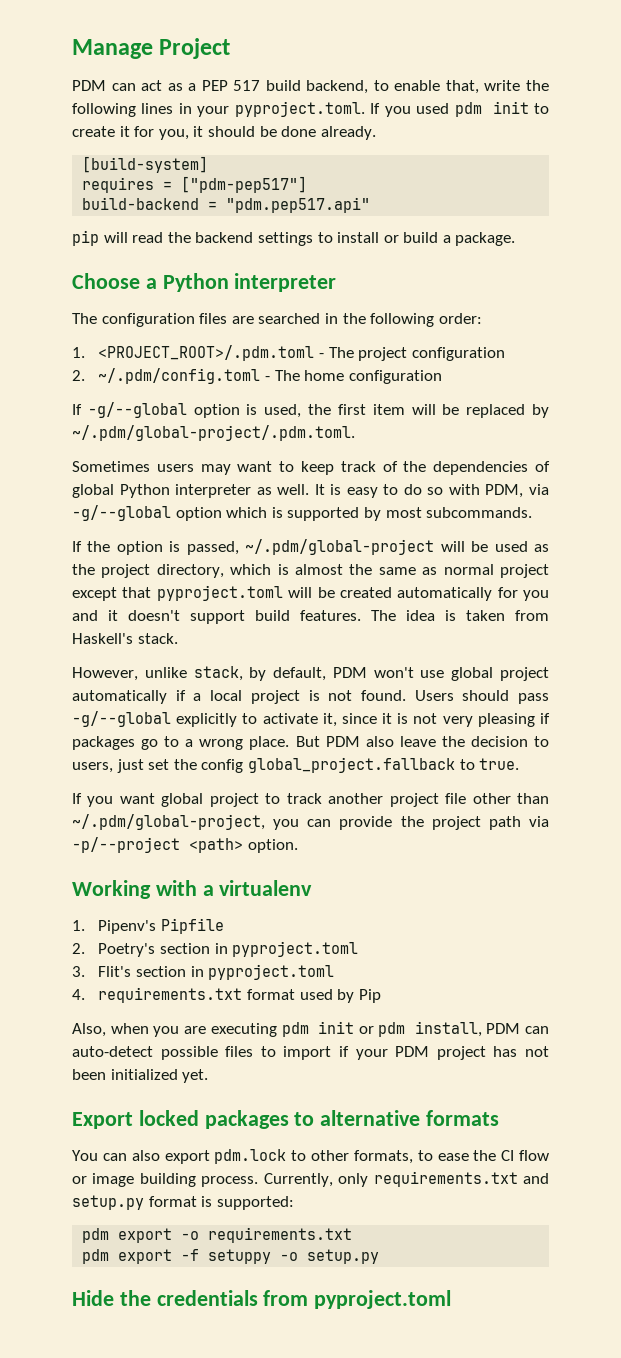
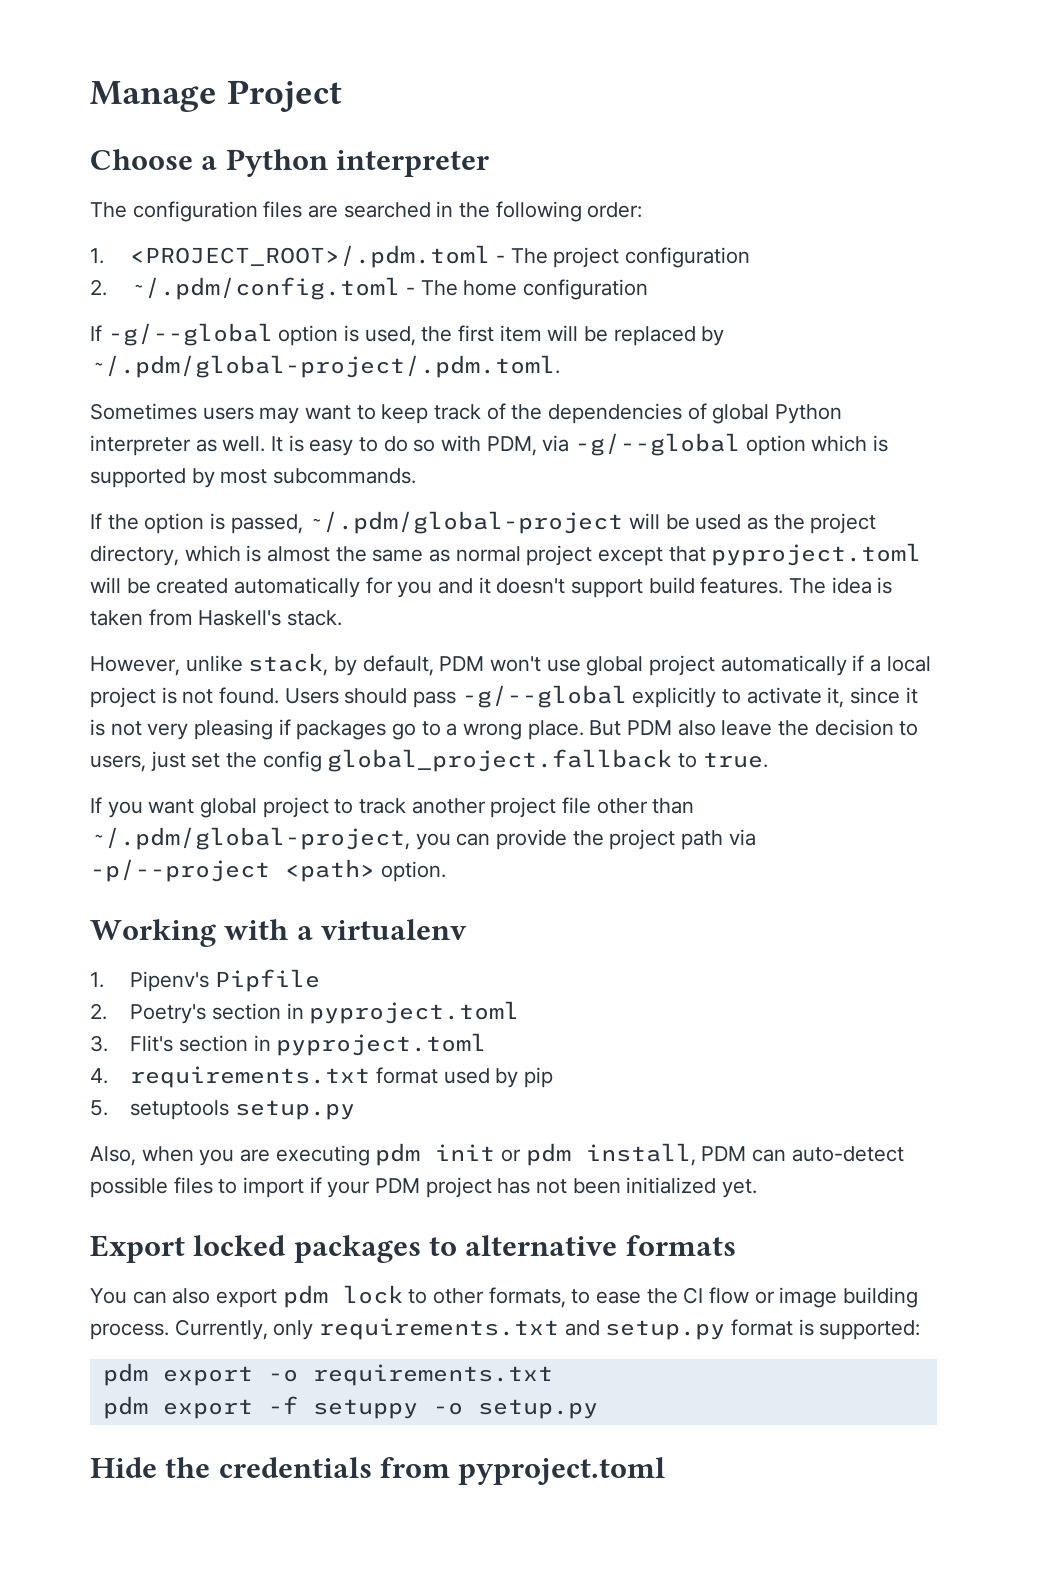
[72,80,549,94] [72,101,549,117] [72,126,376,140] [82,156,209,173] [82,176,308,193] [82,197,371,213] [72,230,516,246] // PDM can act as a PEP 517 build backend, to enable that, write the following lines in your pyproject.toml. If you used pdm init to create it for you, it should be done already. // [build-system] // requires = ["pdm-pep517"] // build-backend = "pdm.pep517.api" // pip will read the backend settings to install or build a package. -> (342, 96) none
[358,989,381,1003] Pip -> [524,1067,554,1088] [90,1100,356,1120] pip // 5. setuptools setup.py
[214,1149,287,1164] pdm.lock -> [282,1285,403,1308] pdm lock

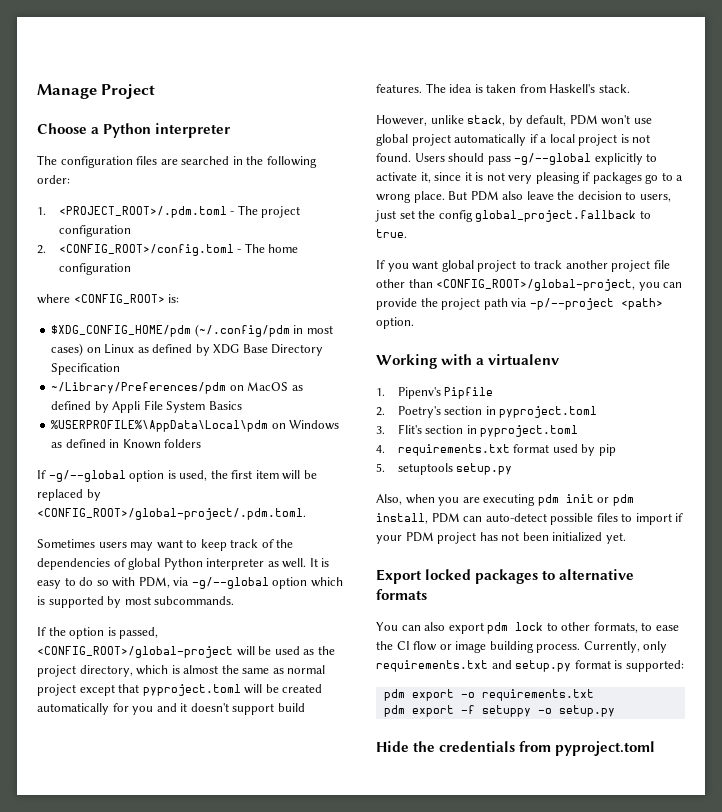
[130,277,401,300] ~/.pdm/config.toml -> [58,244,234,256] <CONFIG_ROOT>/config.toml
(649, 289) none -> [37,294,180,304] [51,324,333,337] [51,343,324,356] [51,363,121,375] [51,382,303,394] [51,400,242,413] [51,420,340,432] [51,439,202,449] // where <CONFIG_ROOT> is: // $XDG_CONFIG_HOME/pdm (~/.config/pdm in most cases) on Linux as defined by XDG Base Directory Specification // ~/Library/Preferences/pdm on MacOS as defined by Appli File System Basics // %USERPROFILE%\AppData\Local\pdm on Windows as defined in Known folders
[90,355,560,378] ~/.pdm/global-project/.pdm.toml. -> [37,508,306,520] <CONFIG_ROOT>/global-project/.pdm.toml.
[308,511,624,534] ~/.pdm/global-project -> [37,646,233,658] <CONFIG_ROOT>/global-project
[90,827,410,850] ~/.pdm/global-project, -> [436,279,636,291] <CONFIG_ROOT>/global-project,

